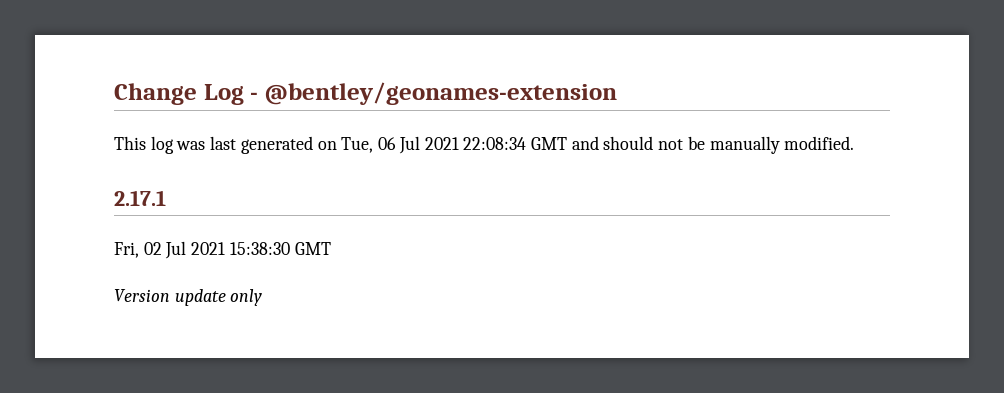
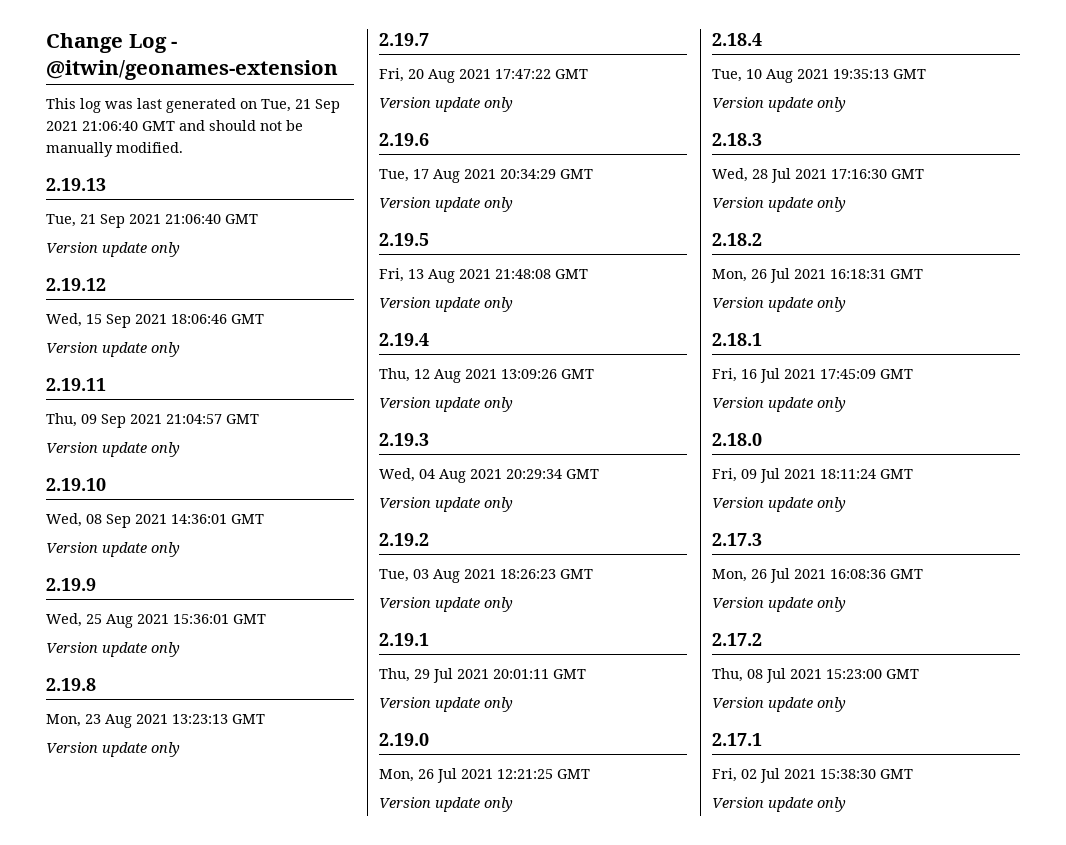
[264,82,617,105] @bentley/geonames-extension -> [46,60,338,80] @itwin/geonames-extension
[378,136,527,154] 06 Jul 2021 22:08:34 -> [295,99,340,113] [46,121,138,131] 21 Sep 2021 21:06:40
(855, 143) none -> [46,178,106,191] [46,214,258,228] [46,242,180,257] [46,278,106,291] [46,313,264,328] [46,342,180,357] [46,378,106,391] [46,413,259,428] [46,442,180,457] [46,478,106,491] [46,513,264,528] [46,542,180,557] [46,578,96,591] [46,613,266,628] [46,642,180,657] [46,678,96,691] [46,714,265,728] [46,742,180,757] [379,33,429,46] [379,68,588,83] [379,97,513,112] [379,133,429,146] [379,169,593,183] [379,197,513,212] [379,233,429,246] [379,268,588,283] [379,297,513,312] [379,333,429,346] [379,368,594,383] [379,397,513,412] [379,433,429,446] [379,468,599,483] [379,497,513,512] [379,533,429,546] [379,569,593,583] [379,597,513,612] [379,633,429,646] [379,668,586,683] [379,697,513,712] [379,733,429,746] [379,768,590,783] [379,797,513,812] [712,33,762,46] [712,69,926,83] [712,97,846,112] [712,133,762,146] [712,168,924,183] [712,197,846,212] [712,233,762,246] [712,268,923,283] [712,297,846,312] [712,333,762,346] [712,368,913,383] [712,397,846,412] [712,433,762,446] [712,468,913,483] [712,497,846,512] [712,533,762,546] [712,568,923,583] [712,597,846,612] [712,633,762,646] [712,668,919,683] [712,697,846,712] // 2.19.13 // Tue, 21 Sep 2021 21:06:40 GMT // Version update only // 2.19.12 // Wed, 15 Sep 2021 18:06:46 GMT // Version update only // 2.19.11 // Thu, 09 Sep 2021 21:04:57 GMT // Version update only // 2.19.10 // Wed, 08 Sep 2021 14:36:01 GMT // Version update only // 2.19.9 // Wed, 25 Aug 2021 15:36:01 GMT // Version update only // 2.19.8 // Mon, 23 Aug 2021 13:23:13 GMT // Version update only // 2.19.7 // Fri, 20 Aug 2021 17:47:22 GMT // Version update only // 2.19.6 // Tue, 17 Aug 2021 20:34:29 GMT // Version update only // 2.19.5 // Fri, 13 Aug 2021 21:48:08 GMT // Version update only // 2.19.4 // Thu, 12 Aug 2021 13:09:26 GMT // Version update only // 2.19.3 // Wed, 04 Aug 2021 20:29:34 GMT // Version update only // 2.19.2 // Tue, 03 Aug 2021 18:26:23 GMT // Version update only // 2.19.1 // Thu, 29 Jul 2021 20:01:11 GMT // Version update only // 2.19.0 // Mon, 26 Jul 2021 12:21:25 GMT // Version update only // 2.18.4 // Tue, 10 Aug 2021 19:35:13 GMT // Version update only // 2.18.3 // Wed, 28 Jul 2021 17:16:30 GMT // Version update only // 2.18.2 // Mon, 26 Jul 2021 16:18:31 GMT // Version update only // 2.18.1 // Fri, 16 Jul 2021 17:45:09 GMT // Version update only // 2.18.0 // Fri, 09 Jul 2021 18:11:24 GMT // Version update only // 2.17.3 // Mon, 26 Jul 2021 16:08:36 GMT // Version update only // 2.17.2 // Thu, 08 Jul 2021 15:23:00 GMT // Version update only

